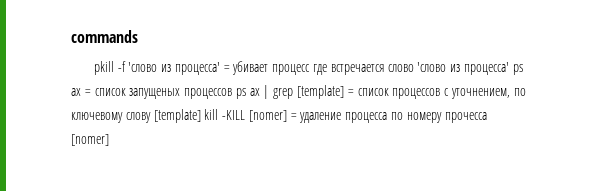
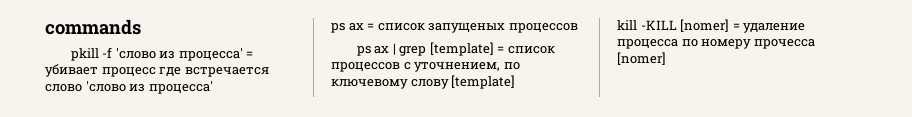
(509, 68) none -> (213, 87) //
(233, 93) none -> (578, 28) //
(201, 116) none -> (516, 82) //

